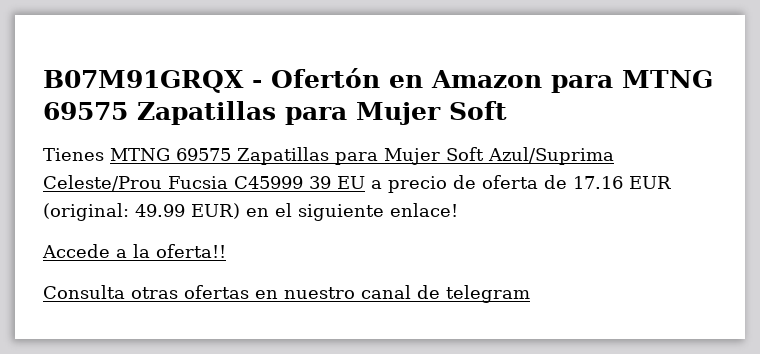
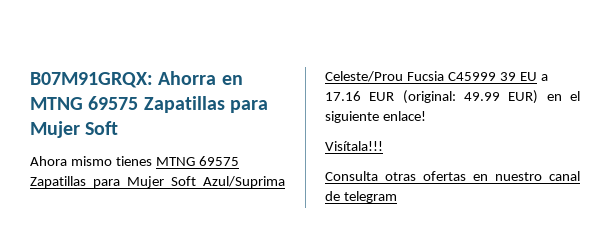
[43,68,613,93] B07M91GRQX - Ofertón en Amazon para -> [30,71,243,88] B07M91GRQX: Ahorra en
[43,148,104,161] Tienes -> [30,156,152,166] Ahora mismo tienes
[388,175,567,193] precio de oferta de -> (548, 77) none
[42,244,226,258] Accede a la oferta!! -> [325,141,383,151] Visítala!!!

